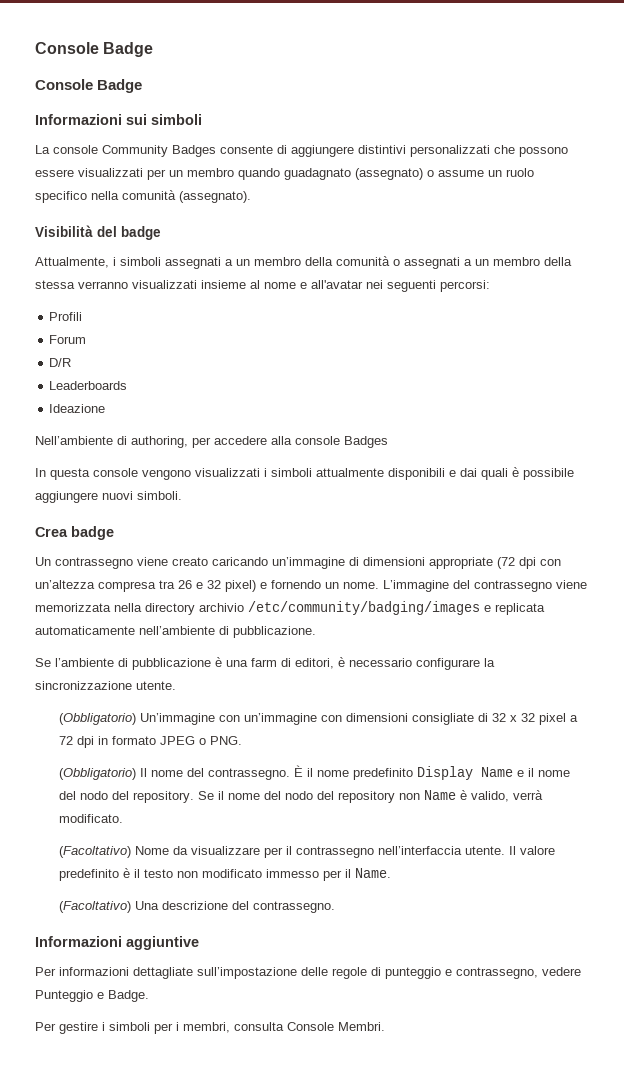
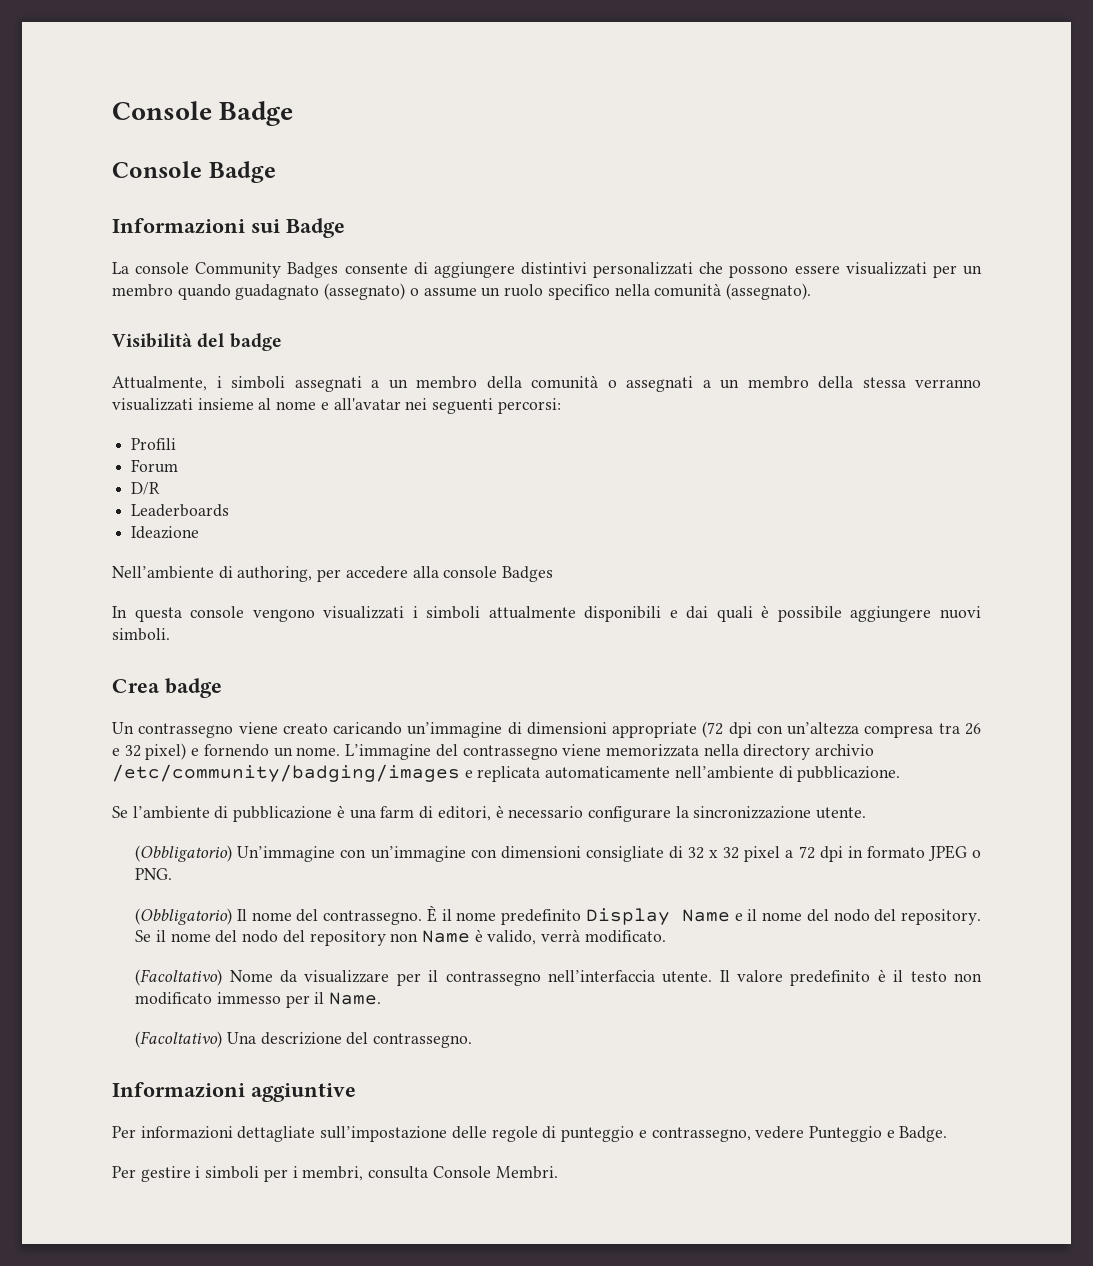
[151,114,202,125] simboli -> [286,218,345,238] Badge

